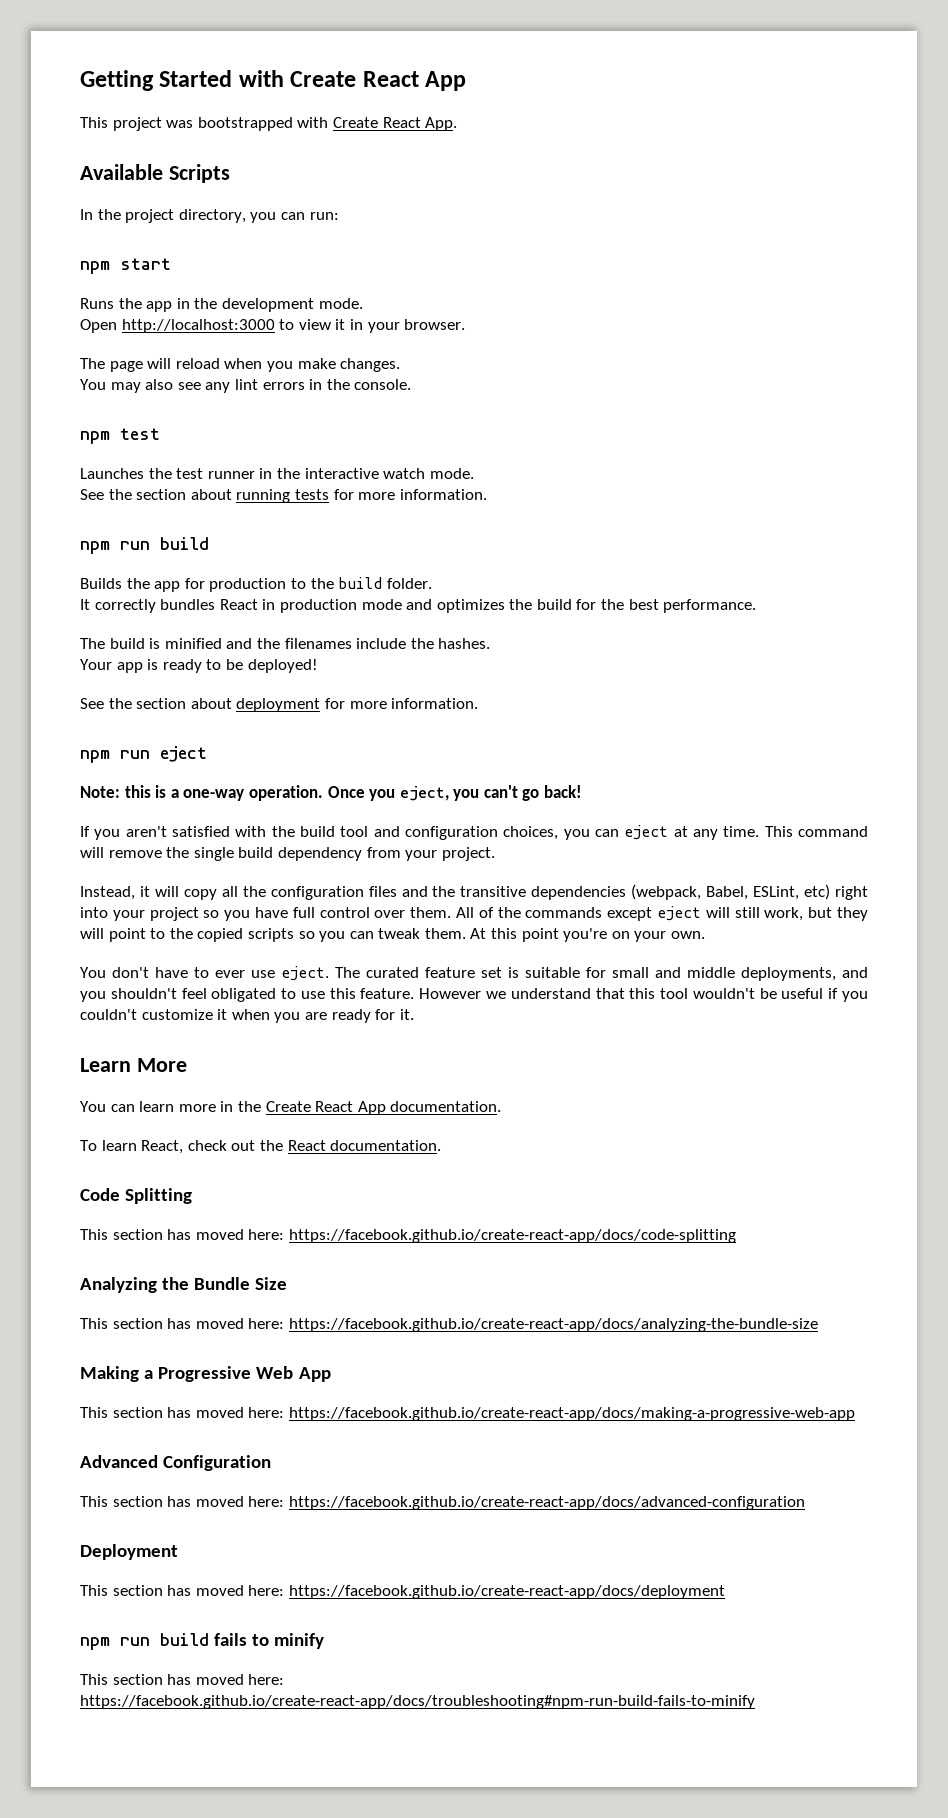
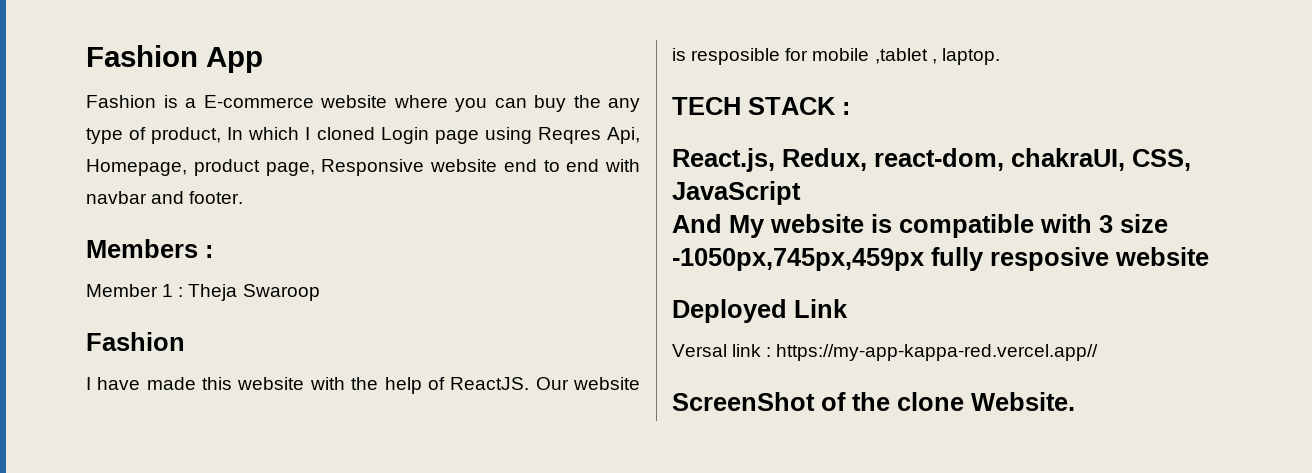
[80,70,467,91] [80,117,458,131] [80,164,230,183] [80,209,339,223] [80,258,171,274] [80,298,363,312] [80,319,466,333] [80,358,401,372] [80,379,412,393] [80,428,160,444] [80,468,474,479] [80,489,487,503] [80,537,209,554] [80,577,432,592] [80,599,757,613] [80,638,491,649] [80,659,318,673] [80,698,479,712] [80,746,207,763] [80,785,583,801] [80,825,869,840] [80,847,495,861] [80,884,868,900] [80,906,868,921] [80,928,706,942] [80,966,868,981] [80,988,869,1002] [80,1009,414,1023] [80,1058,187,1072] [80,1101,502,1115] [80,1140,442,1154] [80,1188,193,1204] [80,1229,736,1243] [80,1277,288,1293] [80,1318,818,1332] [80,1366,331,1382] [80,1407,855,1421] [80,1455,272,1471] [80,1496,805,1510] [80,1544,178,1560] [80,1585,725,1599] [80,1633,325,1650] [80,1674,285,1685] [80,1695,755,1709] Getting Started with Create React App // This project was bootstrapped with Create React App. // Available Scripts // In the project directory, you can run: // npm start // Runs the app in the development mode. // Open http://localhost:3000 to view it in your browser. // The page will reload when you make changes. // You may also see any lint errors in the console. // npm test // Launches the test runner in the interactive watch mode. // See the section about running tests for more information. // npm run build // Builds the app for production to the build folder. // It correctly bundles React in production mode and optimizes the build for the best performance. // The build is minified and the filenames include the hashes. // Your app is ready to be deployed! // See the section about deployment for more information. // npm run eject // Note: this is a one-way operation. Once you eject, you can't go back! // If you aren't satisfied with the build tool and configuration choices, you can eject at any time. This command will remove the single build dependency from your project. // Instead, it will copy all the configuration files and the transitive dependencies (webpack, Babel, ESLint, etc) right into your project so you have full control over them. All of the commands except eject will still work, but they will point to the copied scripts so you can tweak them. At this point you're on your own. // You don't have to ever use eject. The curated feature set is suitable for small and middle deployments, and you shouldn't feel obligated to use this feature. However we understand that this tool wouldn't be useful if you couldn't customize it when you are ready for it. // Learn More // You can learn more in the Create React App documentation. // To learn React, check out the React documentation. // Code Splitting // This section has moved here: https://facebook.github.io/create-react-app/docs/code-splitting // Analyzing the Bundle Size // This section has moved here: https://facebook.github.io/create-react-app/docs/analyzing-the-bundle-size // Making a Progressive Web App // This section has moved here: https://facebook.github.io/create-react-app/docs/making-a-progressive-web-app // Advanced Configuration // This section has moved here: https://facebook.github.io/create-react-app/docs/advanced-configuration // Deployment // This section has moved here: https://facebook.github.io/create-react-app/docs/deployment // npm run build fails to minify // This section has moved here: https://facebook.github.io/create-react-app/docs/troubleshooting#npm-run-build-fails-to-minify -> [86,45,263,73] [86,95,640,112] [86,127,640,144] [86,159,640,176] [86,191,244,204] [86,239,213,258] [86,284,320,301] [86,332,185,351] [86,377,640,394] [672,48,1000,65] [672,97,850,115] [672,148,1191,172] [672,181,801,205] [672,214,1168,238] [672,247,1209,271] [672,299,848,323] [672,344,1099,361] [672,392,1075,411] Fashion App // Fashion is a E-commerce website where you can buy the any type of product, In which I cloned Login page using Reqres Api, Homepage, product page, Responsive website end to end with navbar and footer. // Members : // Member 1 : Theja Swaroop // Fashion // I have made this website with the help of ReactJS. Our website is resposible for mobile ,tablet , laptop. // TECH STACK : // React.js, Redux, react-dom, chakraUI, CSS, JavaScript // And My website is compatible with 3 size -1050px,745px,459px fully resposive website // Deployed Link // Versal link : https://my-app-kappa-red.vercel.app// // ScreenShot of the clone Website.

